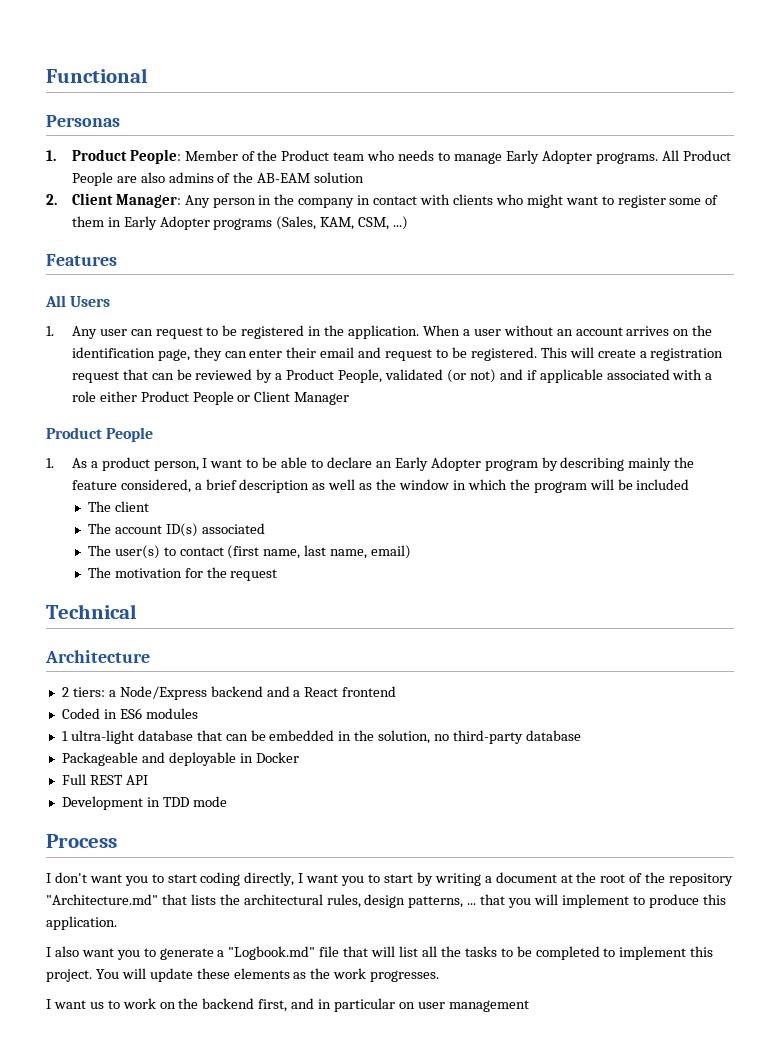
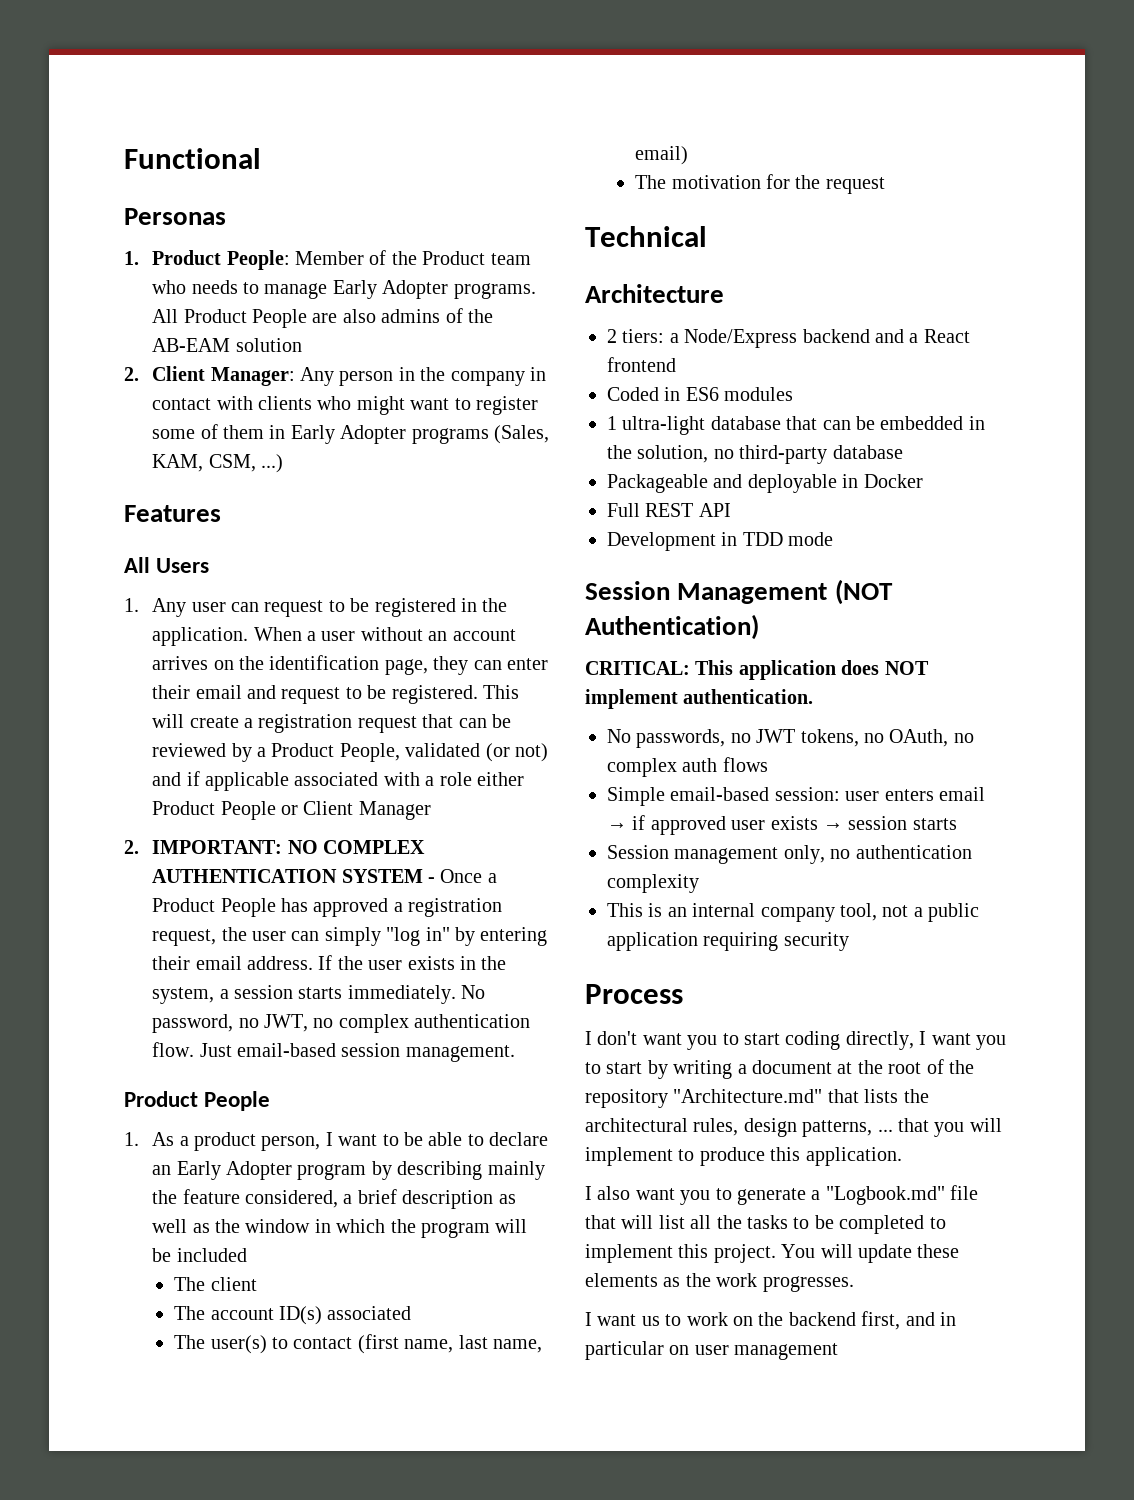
(350, 398) none -> [124,840,425,854] [152,869,497,883] [152,898,503,917] [152,927,548,946] [152,955,507,970] [152,985,486,1004] [152,1014,531,1033] [152,1042,515,1062] // 2. IMPORTANT: NO COMPLEX AUTHENTICATION SYSTEM - Once a Product People has approved a registration request, the user can simply "log in" by entering their email address. If the user exists in the system, a session starts immediately. No password, no JWT, no complex authentication flow. Just email-based session management.
(227, 801) none -> [585,579,893,605] [585,614,759,640] [585,660,929,680] [585,689,814,709] [607,729,974,748] [607,757,768,777] [607,787,985,806] [607,815,957,835] [607,845,972,864] [607,874,699,893] [607,903,980,922] [607,932,849,951] // Session Management (NOT Authentication) // CRITICAL: This application does NOT implement authentication. // No passwords, no JWT tokens, no OAuth, no complex auth flows // Simple email-based session: user enters email → if approved user exists → session starts // Session management only, no authentication complexity // This is an internal company tool, not a public application requiring security

